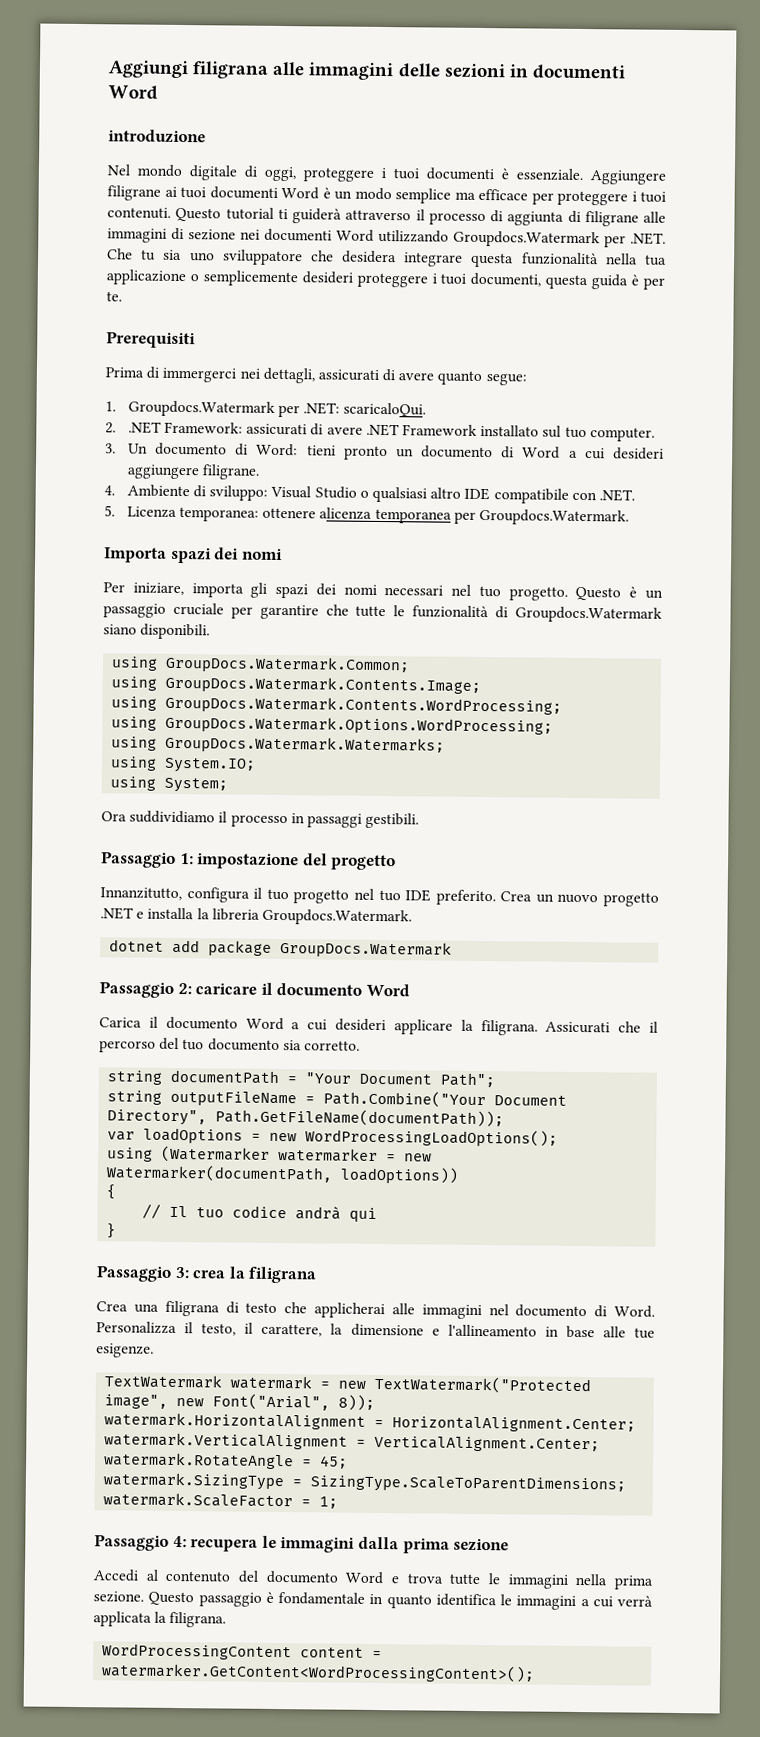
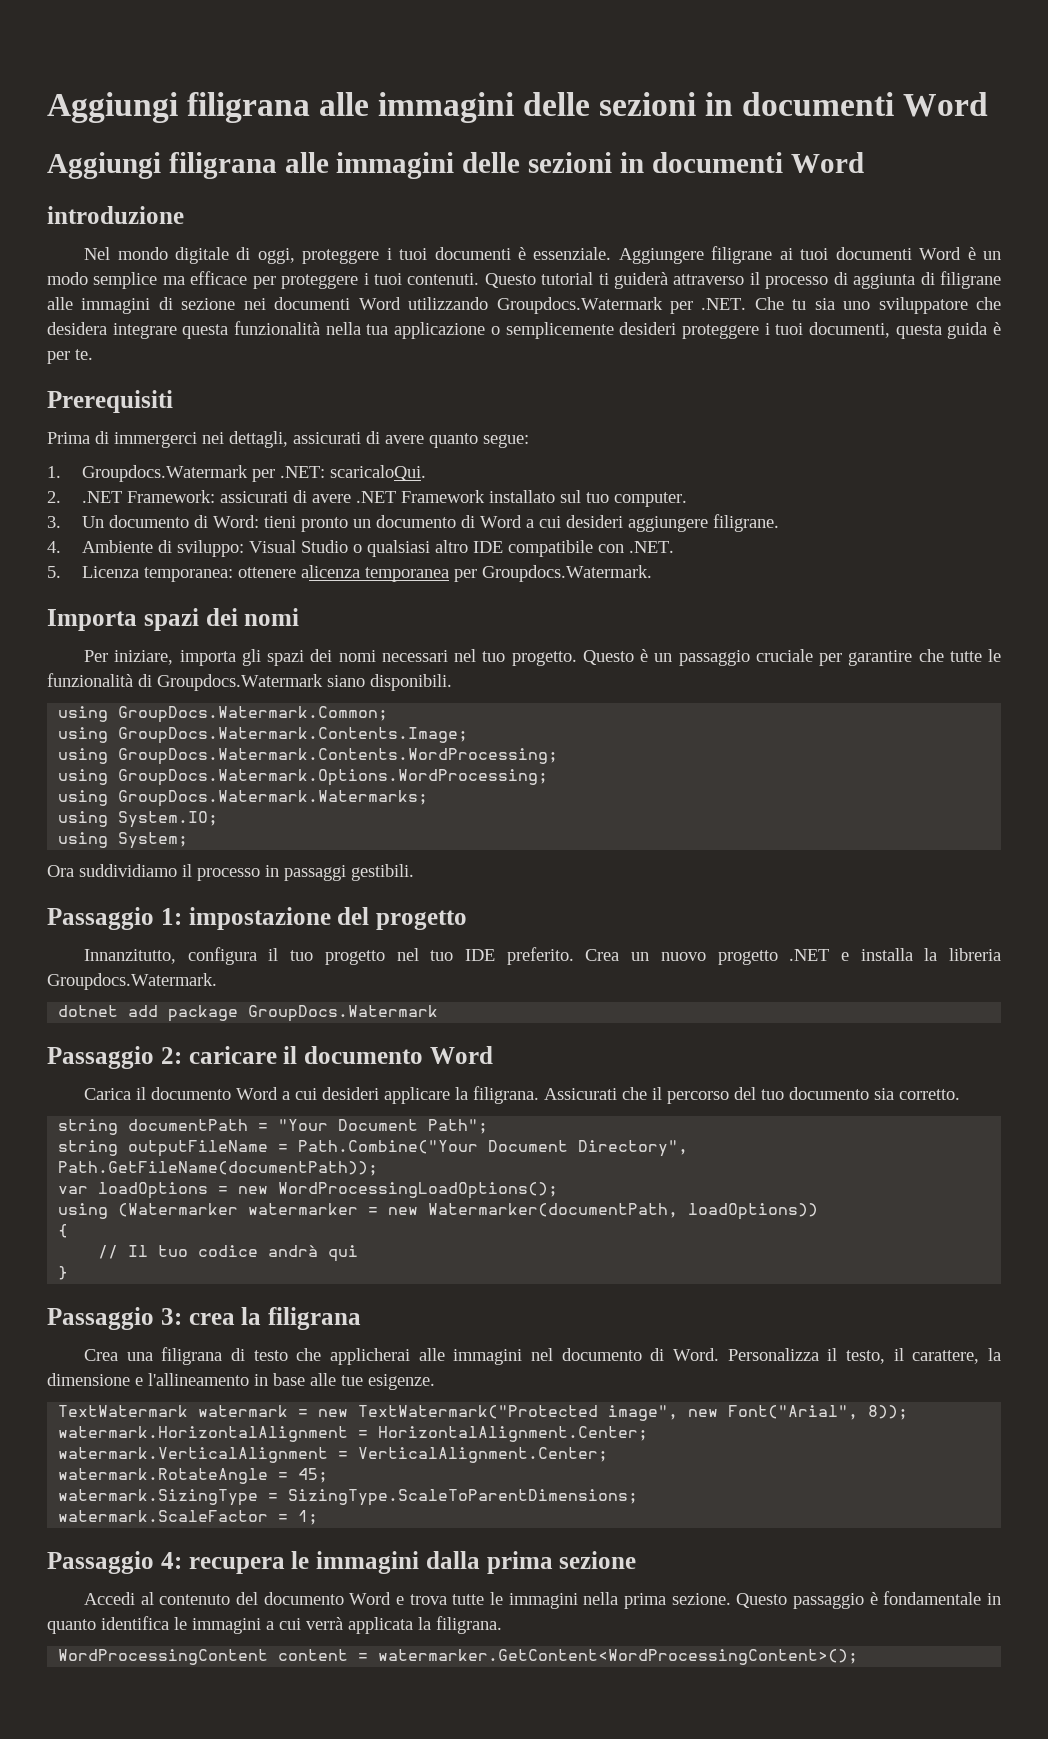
[108,60,626,81] [108,85,158,100] Aggiungi filigrana alle immagini delle sezioni in documenti Word -> [47,92,989,123] [47,152,864,179] Aggiungi filigrana alle immagini delle sezioni in documenti Word // Aggiungi filigrana alle immagini delle sezioni in documenti Word

